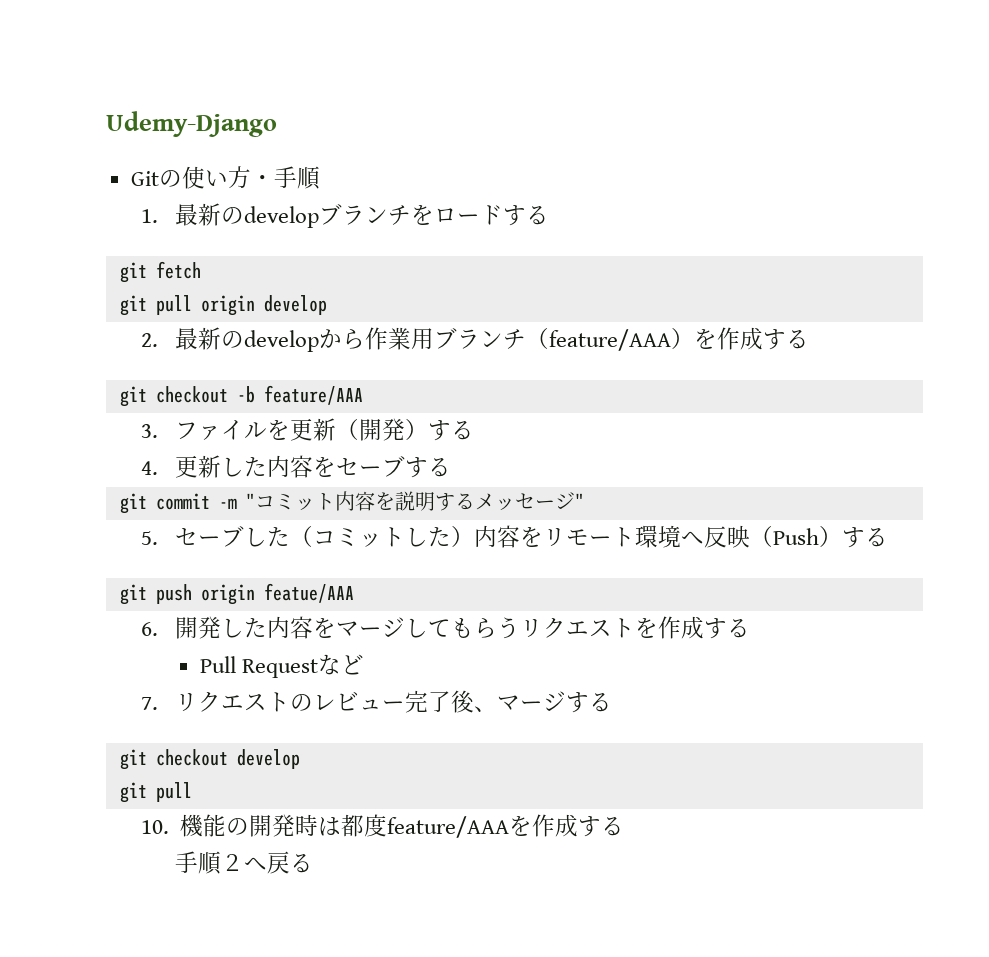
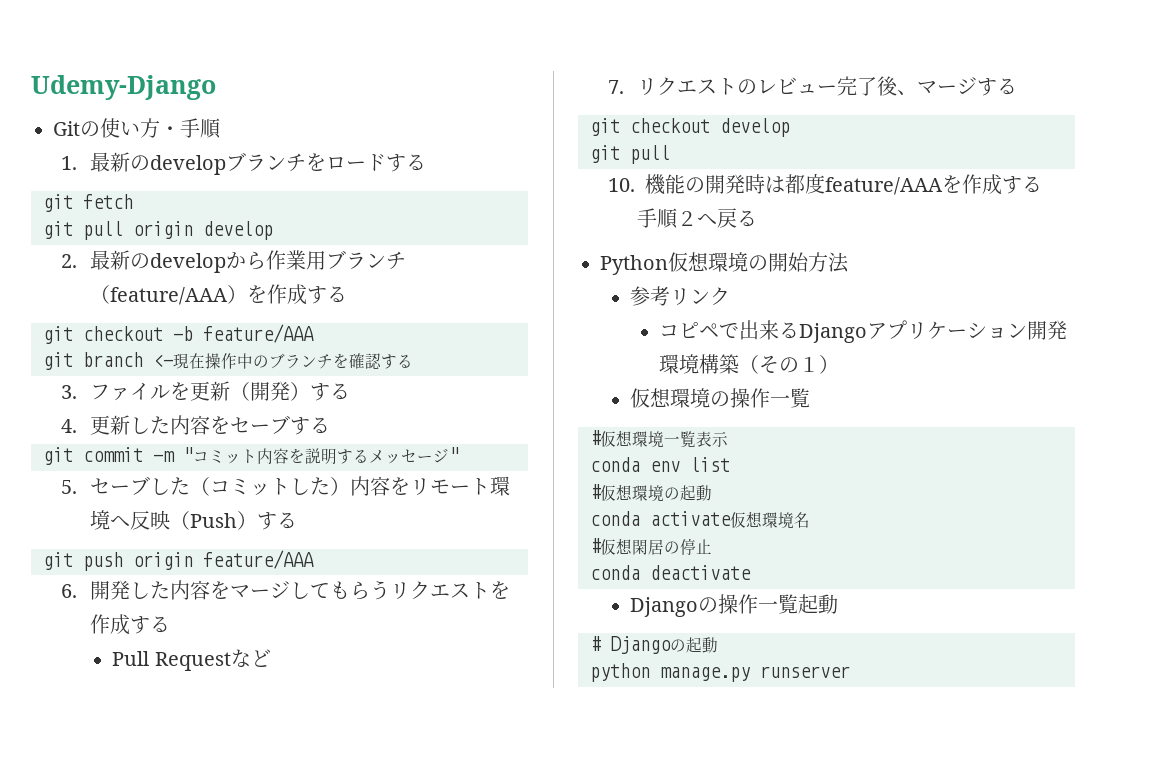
(363, 395) none -> [43,352,413,370] // git branch <-現在操作中のブランチを確認する
[263,583,354,603] featue/AAA -> [203,550,314,569] feature/AAA
(314, 863) none -> [600,252,849,275] [629,286,730,306] [659,320,1068,343] [659,354,840,374] [629,388,810,408] [590,430,728,448] [590,457,730,472] [590,484,712,502] [590,511,810,529] [590,538,712,555] [590,565,751,580] [629,594,838,617] [590,636,718,654] [590,663,850,682] // Python仮想環境の開始方法 // 参考リンク // コピペで出来るDjangoアプリケーション開発環境構築（その１） // 仮想環境の操作一覧 // #仮想環境一覧表示 // conda env list // #仮想環境の起動 // conda activate仮想環境名 // #仮想閑居の停止 // conda deactivate // Djangoの操作一覧起動 // # Djangoの起動 // python manage.py runserver

